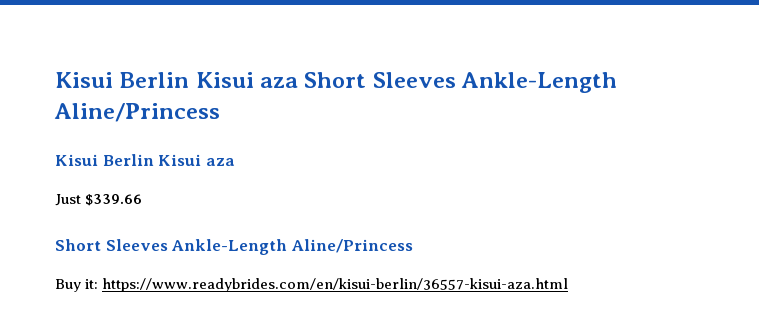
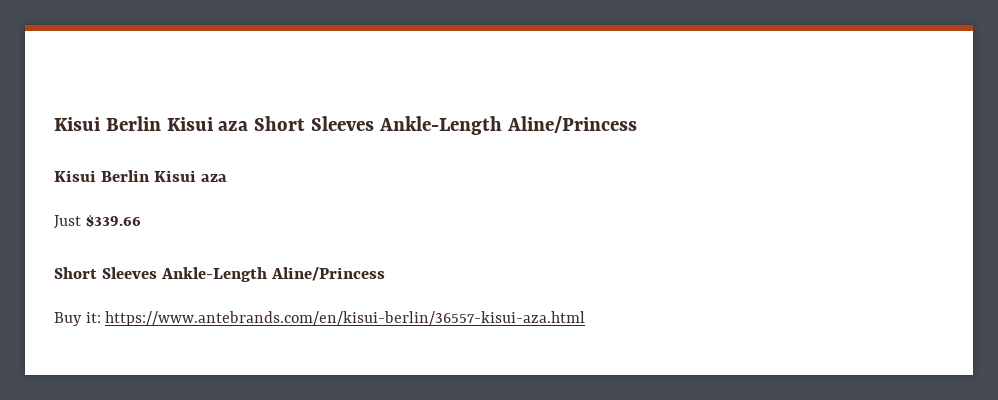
[102,278,569,292] https://www.readybrides.com/en/kisui-berlin/36557-kisui-aza.html -> [105,311,586,326] https://www.antebrands.com/en/kisui-berlin/36557-kisui-aza.html

